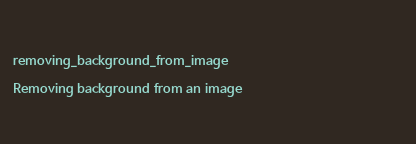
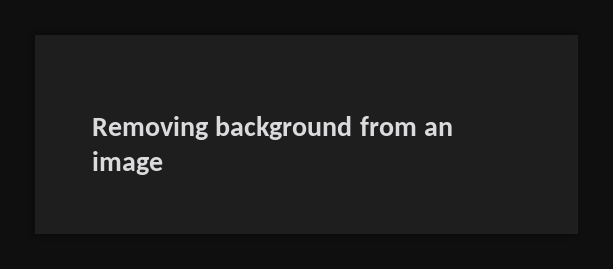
[13,55,229,69] removing_background_from_image // -> (92, 128) none

